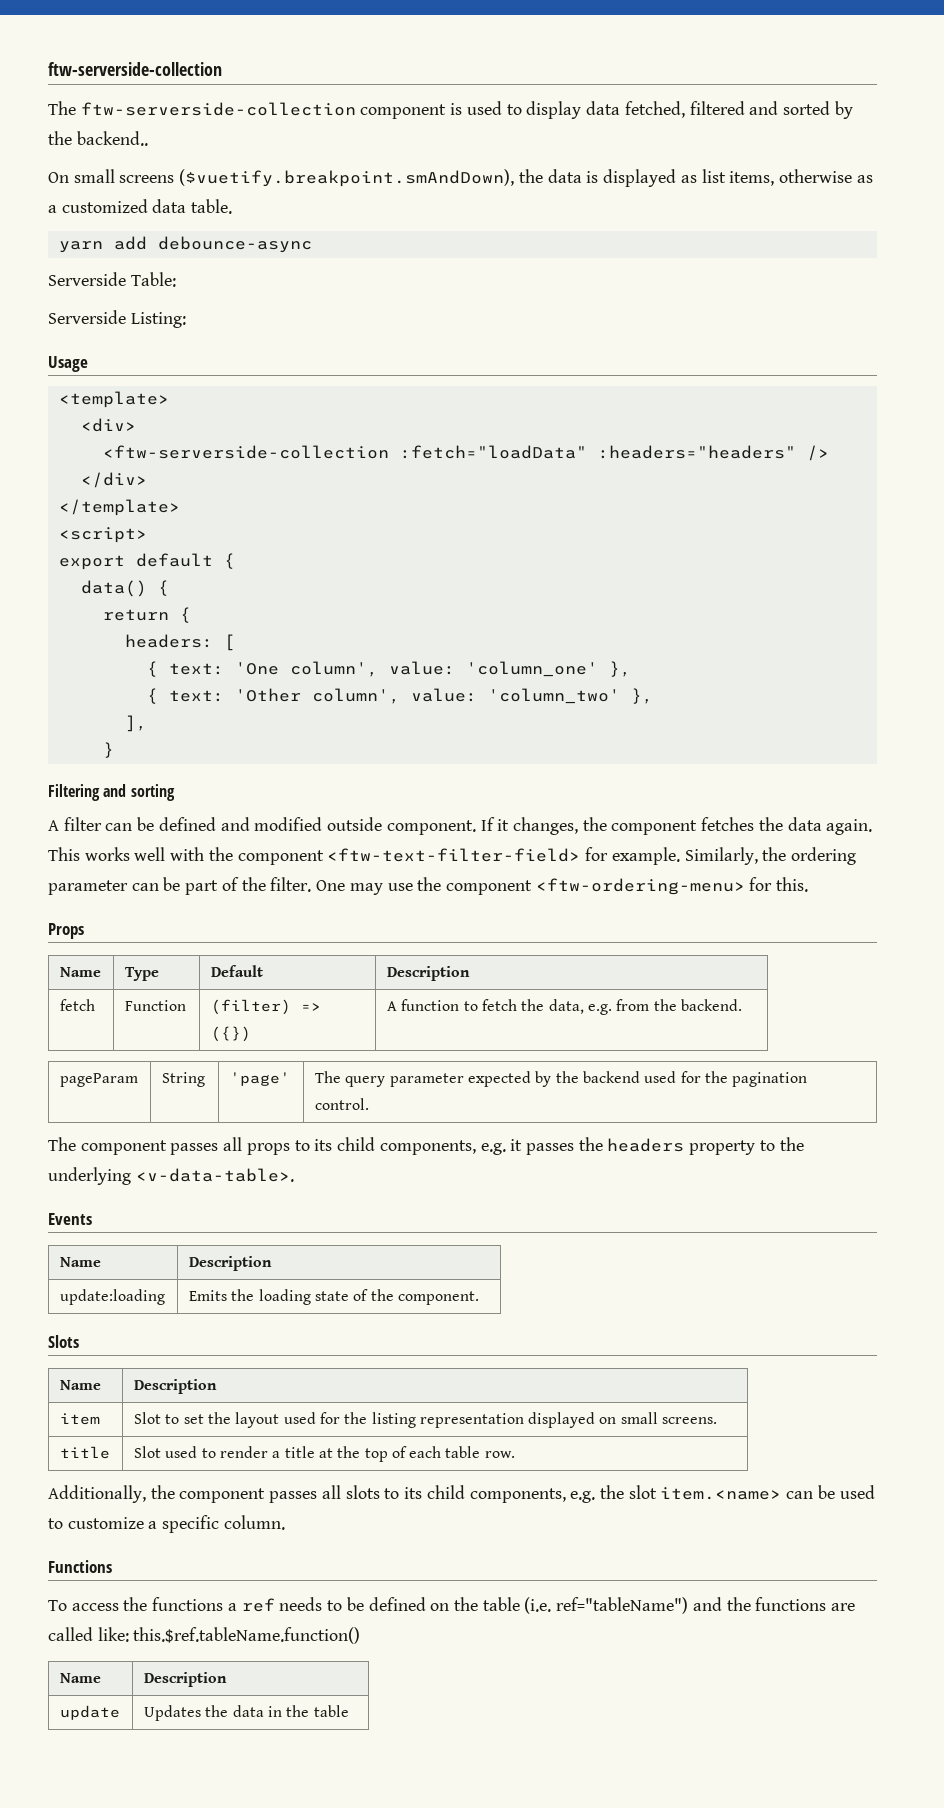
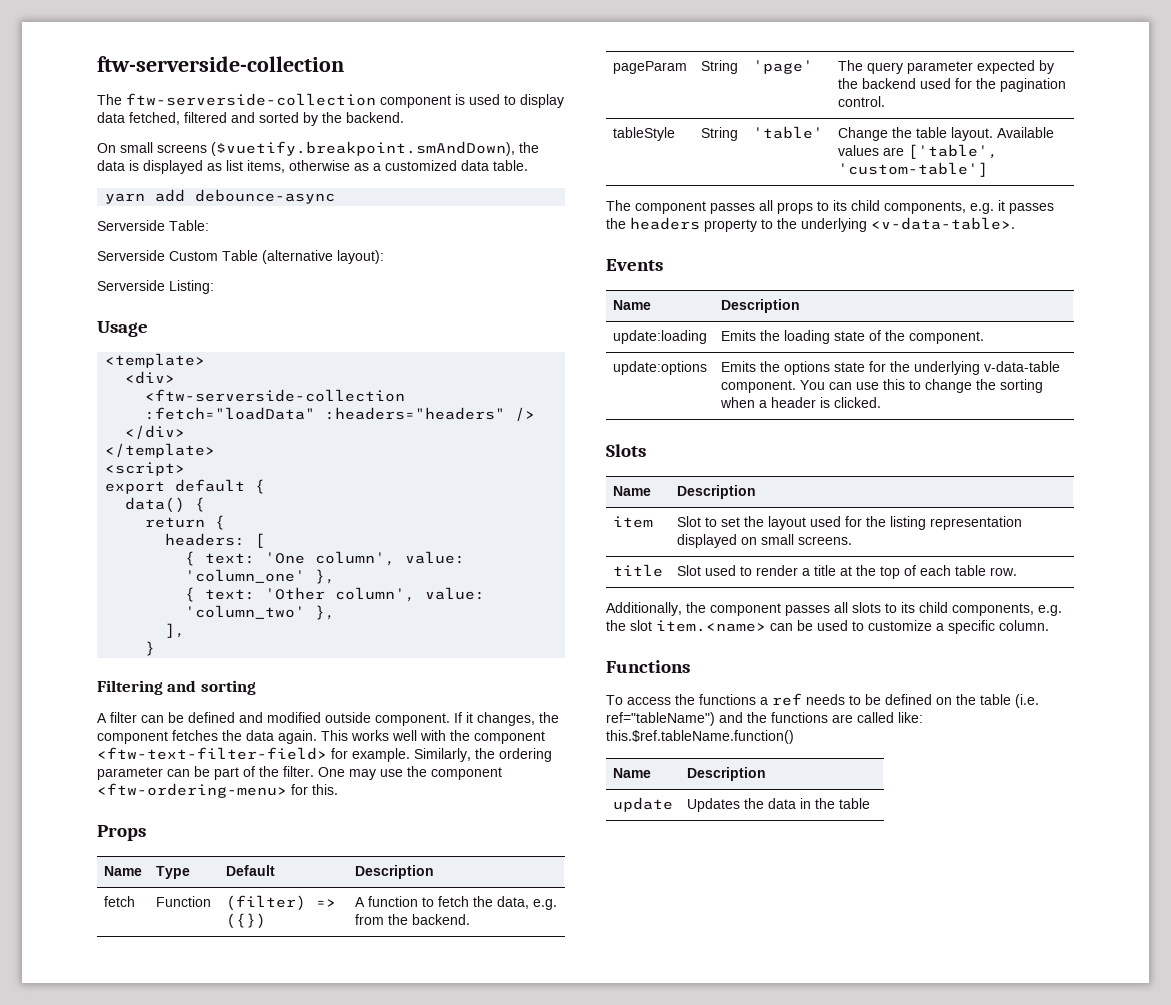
[76,131,148,146] backend.. -> [346,112,404,123] backend.
(176, 279) none -> [97,250,384,264] // Serverside Custom Table (alternative layout):
(369, 1104) none -> [612,127,675,141] [700,127,738,141] [752,126,823,139] [837,127,1054,141] [837,144,998,159] [837,162,988,177] // tableStyle | String | 'table' | Change the table layout. Available values are ['table', 'custom-table']
(479, 1298) none -> [612,361,707,375] [720,361,1060,375] [720,379,1043,393] [719,397,881,408] // update:options | Emits the options state for the underlying v-data-table component. You can use this to change the sorting when a header is clicked.

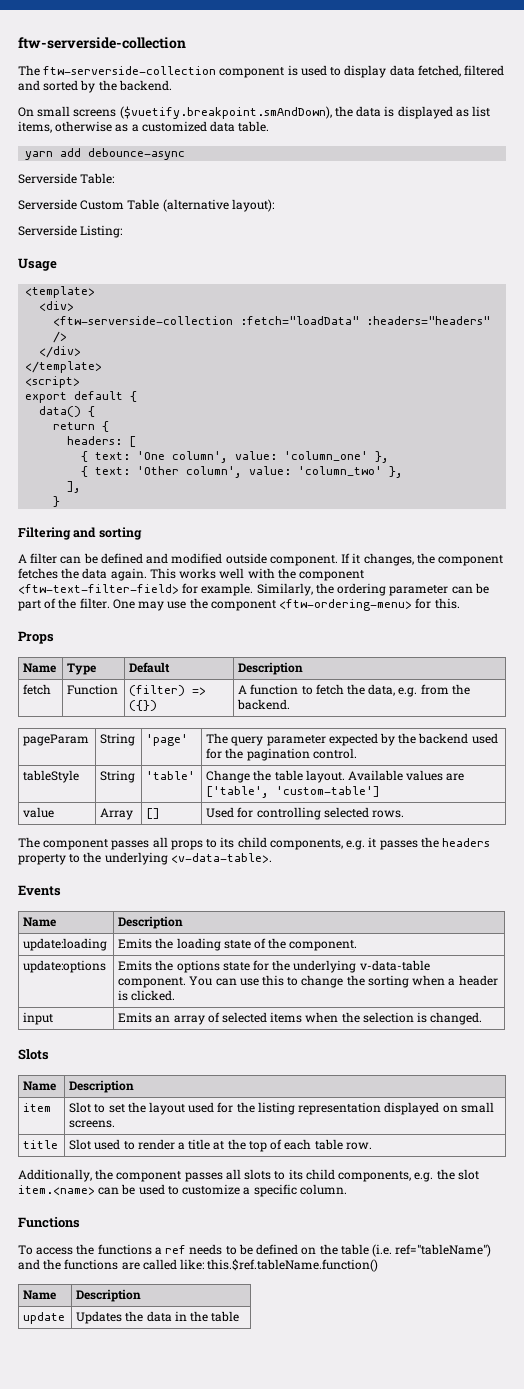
(988, 169) none -> [23,807,55,818] [100,808,134,820] [146,808,161,819] [206,807,404,820] // value | Array | [] | Used for controlling selected rows.
(881, 402) none -> [23,1012,54,1025] [118,1012,483,1025] // input | Emits an array of selected items when the selection is changed.

